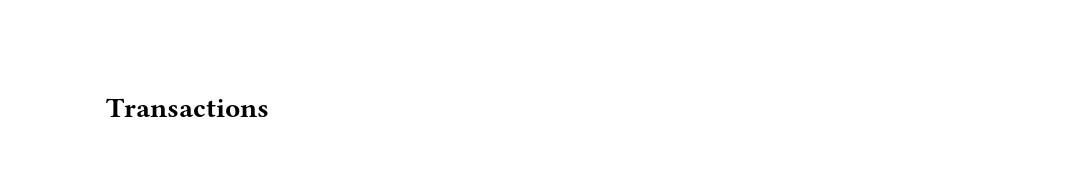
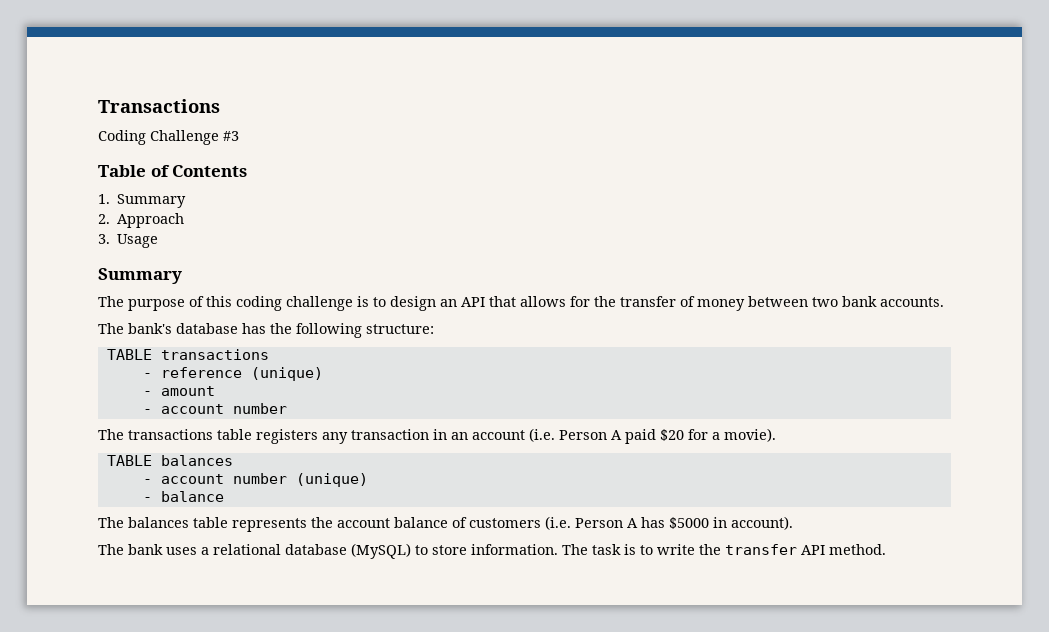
(269, 107) none -> [98,130,239,145] [98,165,248,177] [98,194,187,208] [98,213,185,228] [98,234,159,248] [98,268,182,284] [98,296,944,311] [98,323,434,338] [106,349,269,360] [142,367,323,381] [142,386,215,396] [142,403,287,414] [98,428,776,444] [106,455,233,466] [142,473,368,487] [142,491,224,502] [98,516,793,532] [98,543,886,559] // Coding Challenge #3 // Table of Contents // 1. Summary // 2. Approach // 3. Usage // Summary // The purpose of this coding challenge is to design an API that allows for the transfer of money between two bank accounts. // The bank's database has the following structure: // TABLE transactions // - reference (unique) // - amount // - account number // The transactions table registers any transaction in an account (i.e. Person A paid $20 for a movie). // TABLE balances // - account number (unique) // - balance // The balances table represents the account balance of customers (i.e. Person A has $5000 in account). // The bank uses a relational database (MySQL) to store information. The task is to write the transfer API method.

